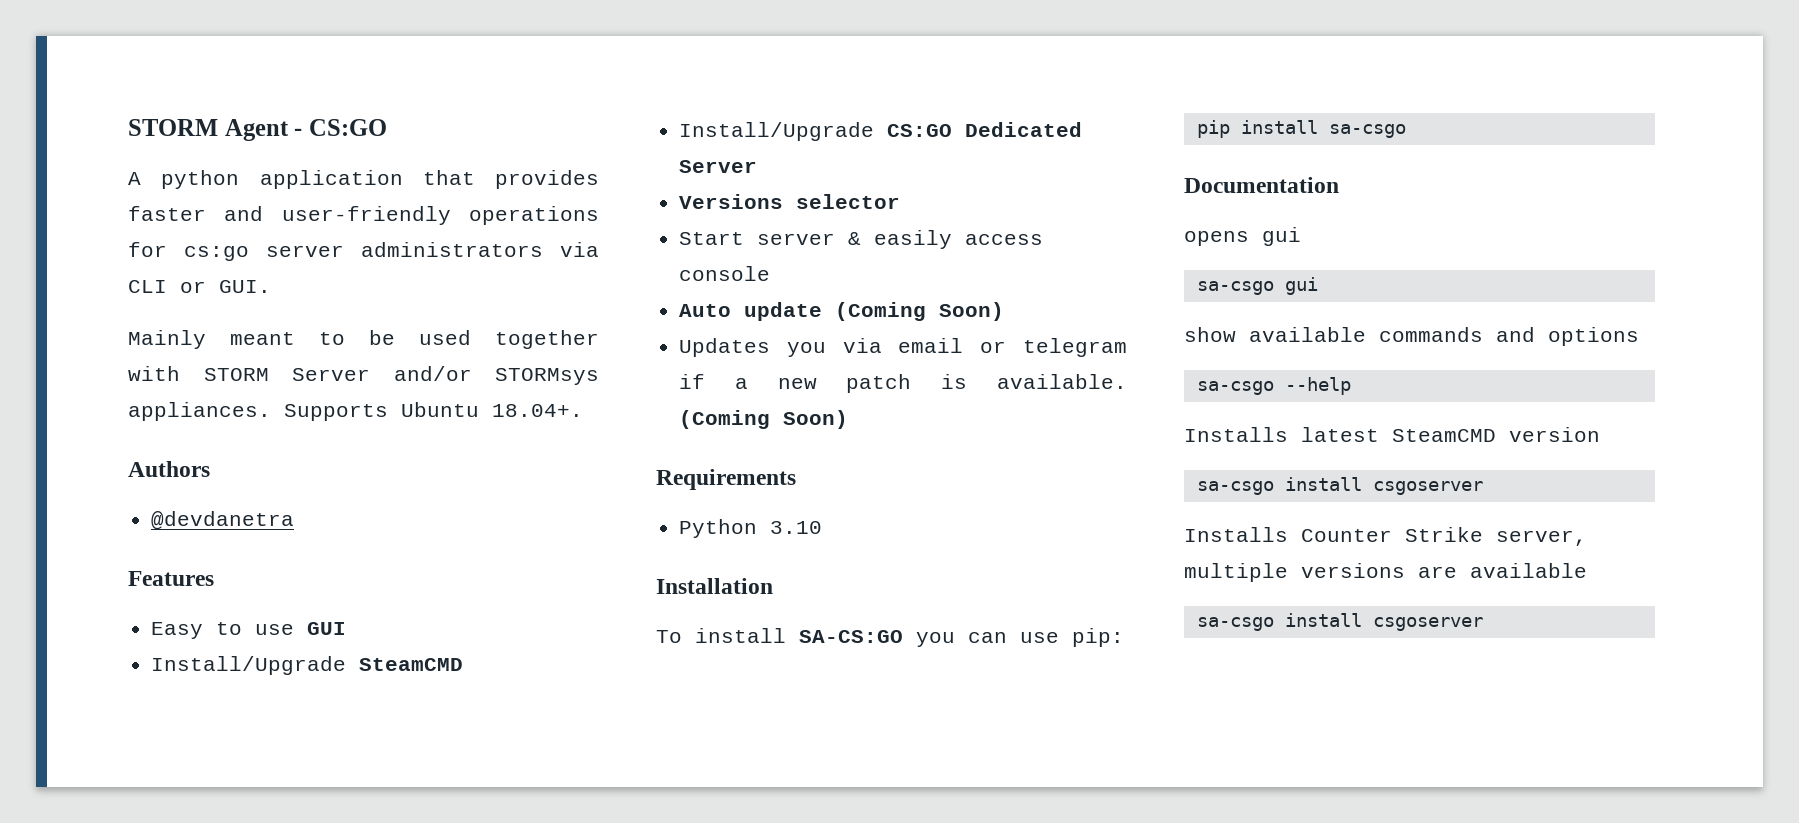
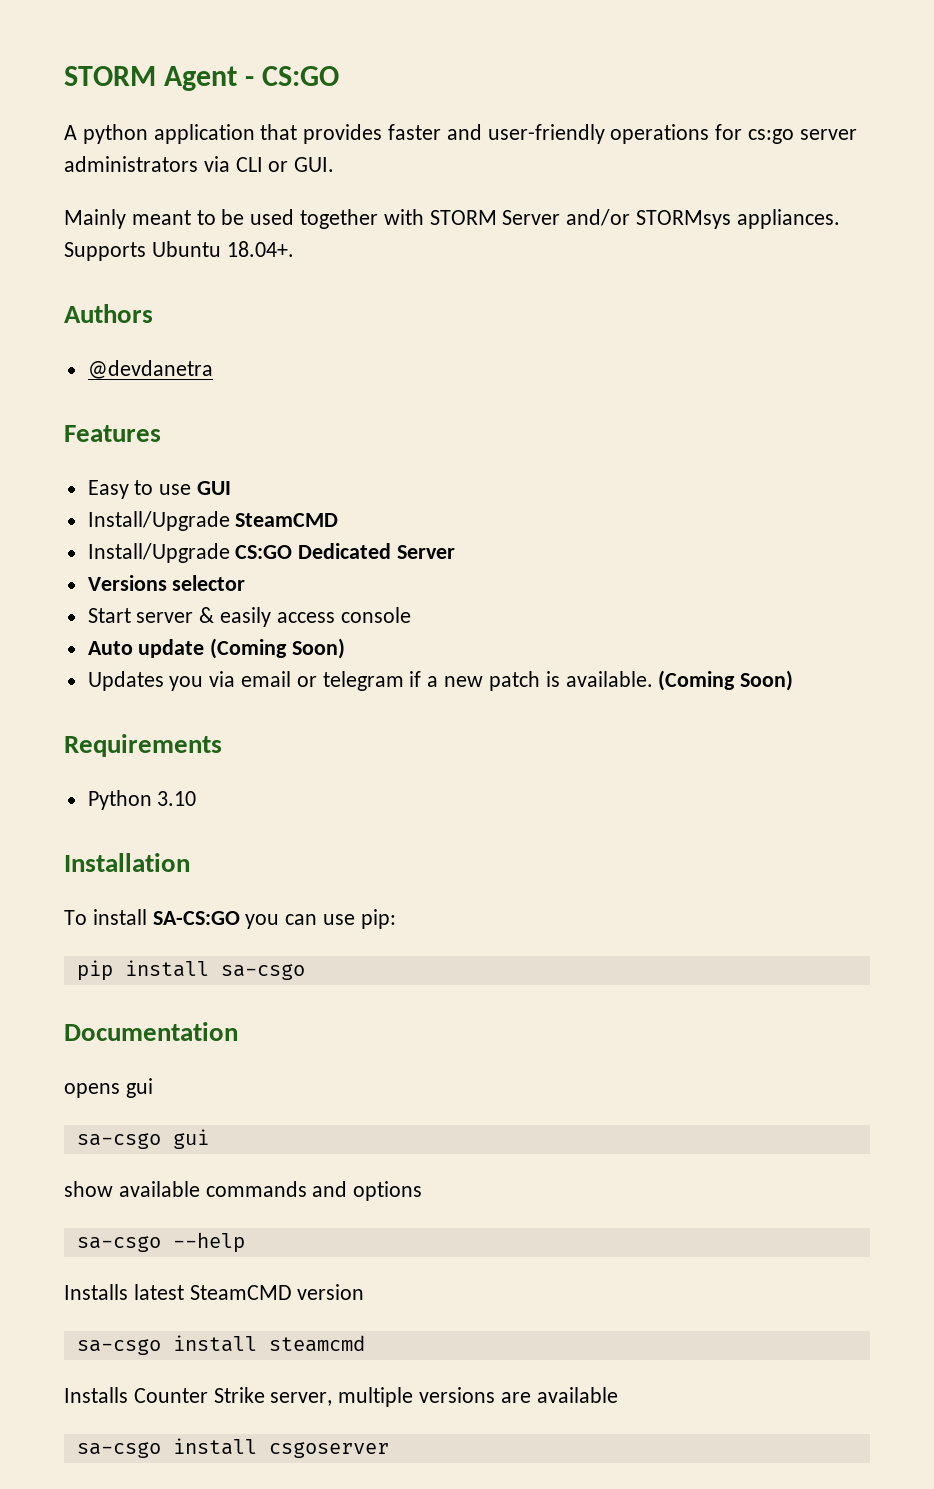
[1372,481,1483,495] csgoserver -> [268,1335,365,1352] steamcmd

